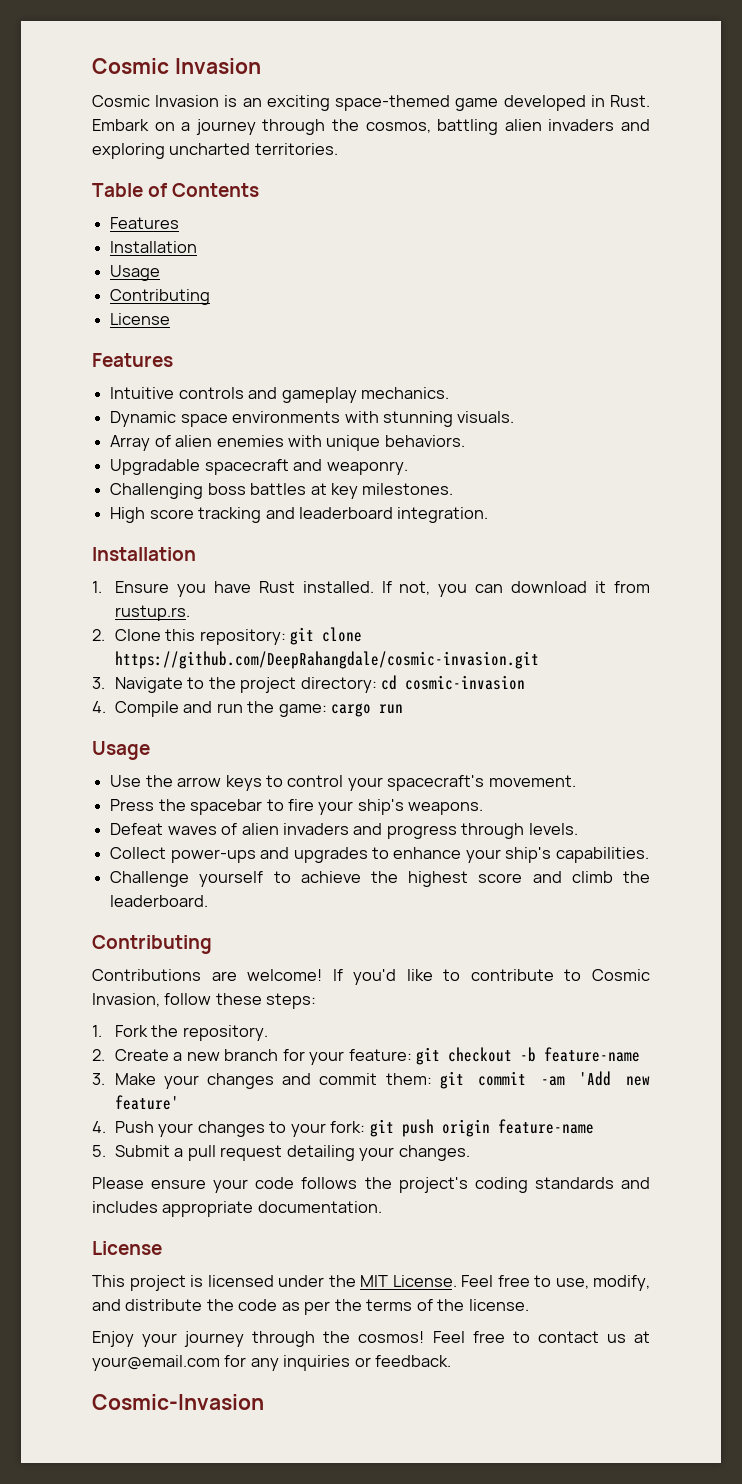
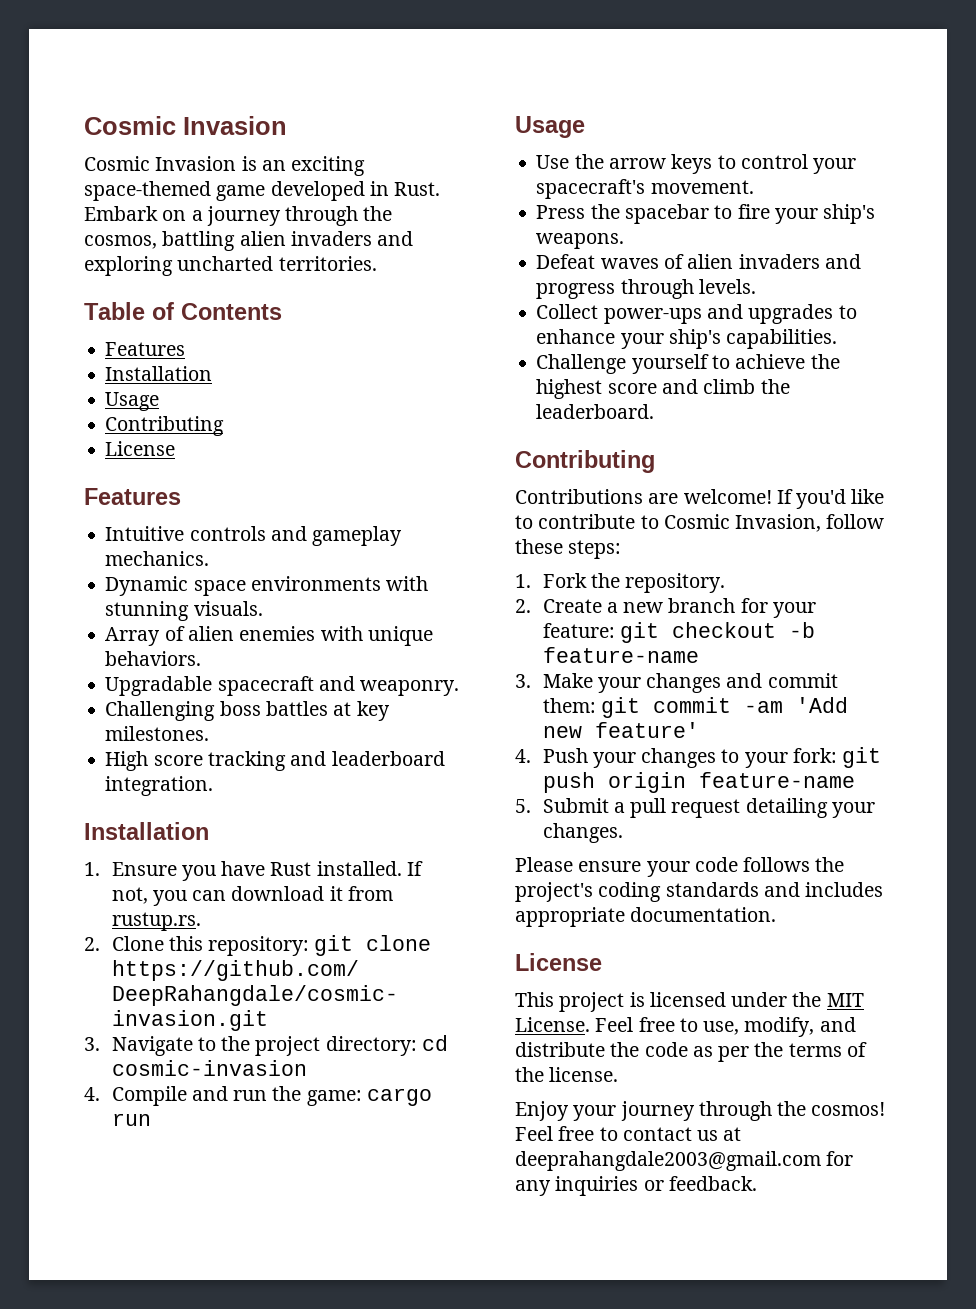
[92,1355,220,1371] your@email.com -> [515,1151,821,1171] deeprahangdale2003@gmail.com
[92,1394,264,1410] // Cosmic-Invasion -> (757, 1183) none

